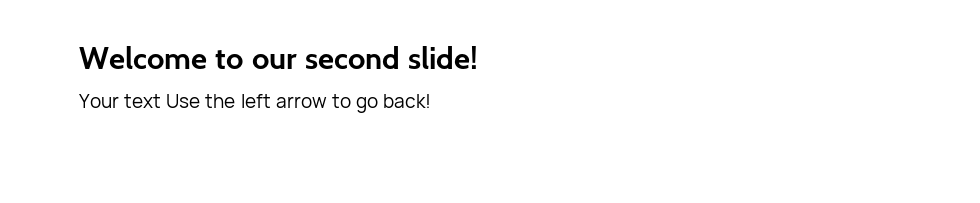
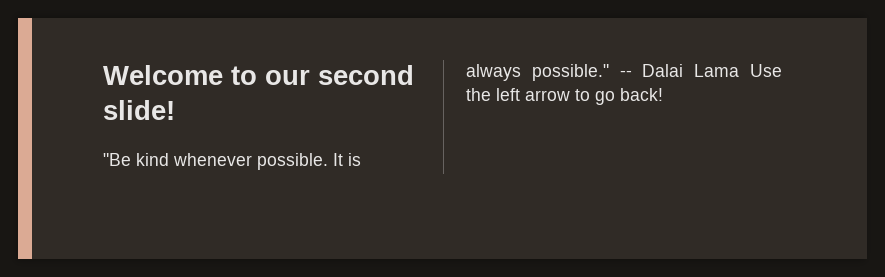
[79,94,162,108] Your text -> [103,153,361,170] [466,64,740,81] "Be kind whenever possible. It is always possible." -- Dalai Lama

